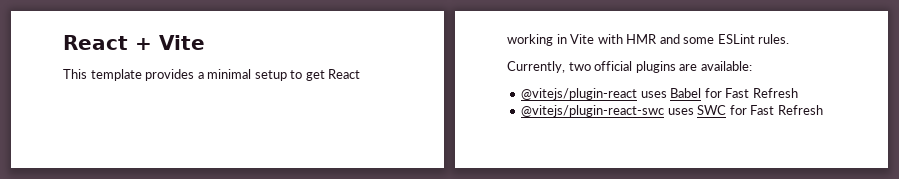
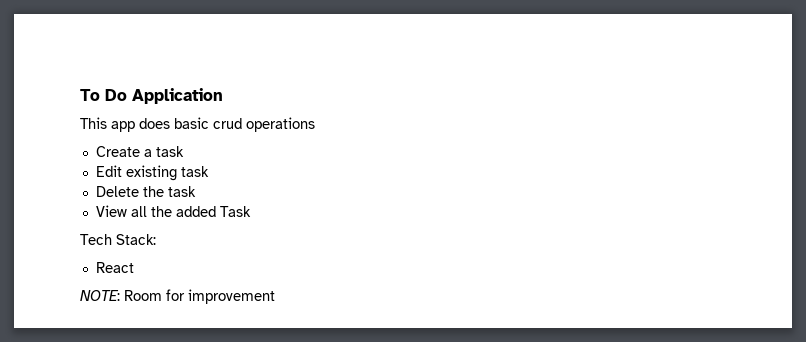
[63,35,205,50] [63,69,361,81] [507,34,790,46] [507,61,752,73] [521,88,798,100] [521,105,823,117] React + Vite // This template provides a minimal setup to get React working in Vite with HMR and some ESLint rules. // Currently, two official plugins are available: // @vitejs/plugin-react uses Babel for Fast Refresh // @vitejs/plugin-react-swc uses SWC for Fast Refresh -> [80,88,223,104] [80,117,315,132] [95,146,184,157] [95,165,209,181] [95,186,196,197] [95,205,251,217] [80,234,156,245] [95,262,134,273] [80,289,275,304] To Do Application // This app does basic crud operations // Create a task // Edit existing task // Delete the task // View all the added Task // Tech Stack: // React // NOTE: Room for improvement

